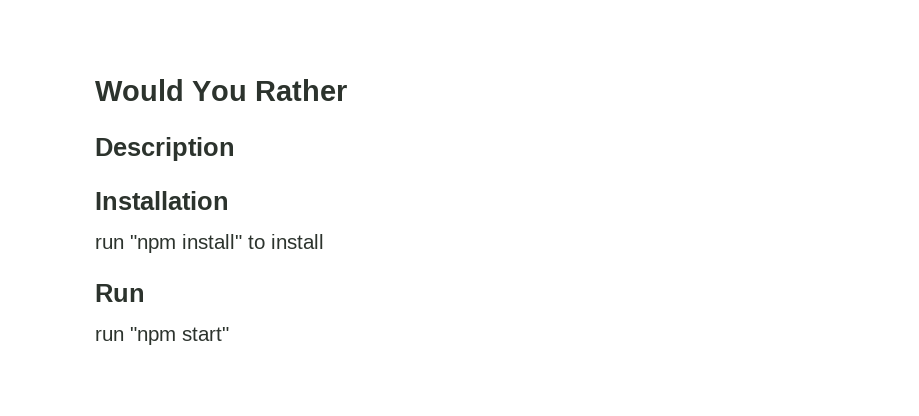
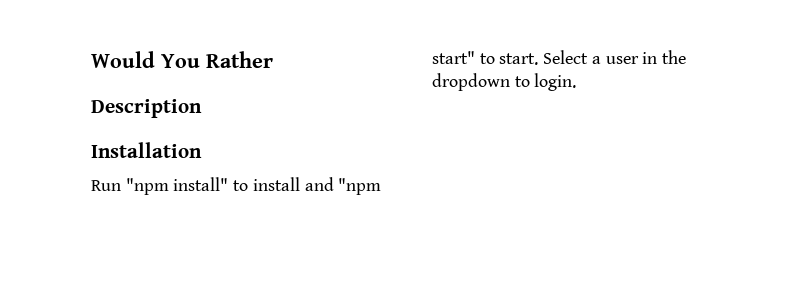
[95,237,124,249] run -> [91,180,121,191] Run
[95,284,145,302] [95,327,229,345] // Run // run "npm start" -> [304,177,382,195] [432,50,687,65] [432,73,577,91] and "npm start" to start. Select a user in the dropdown to login.

